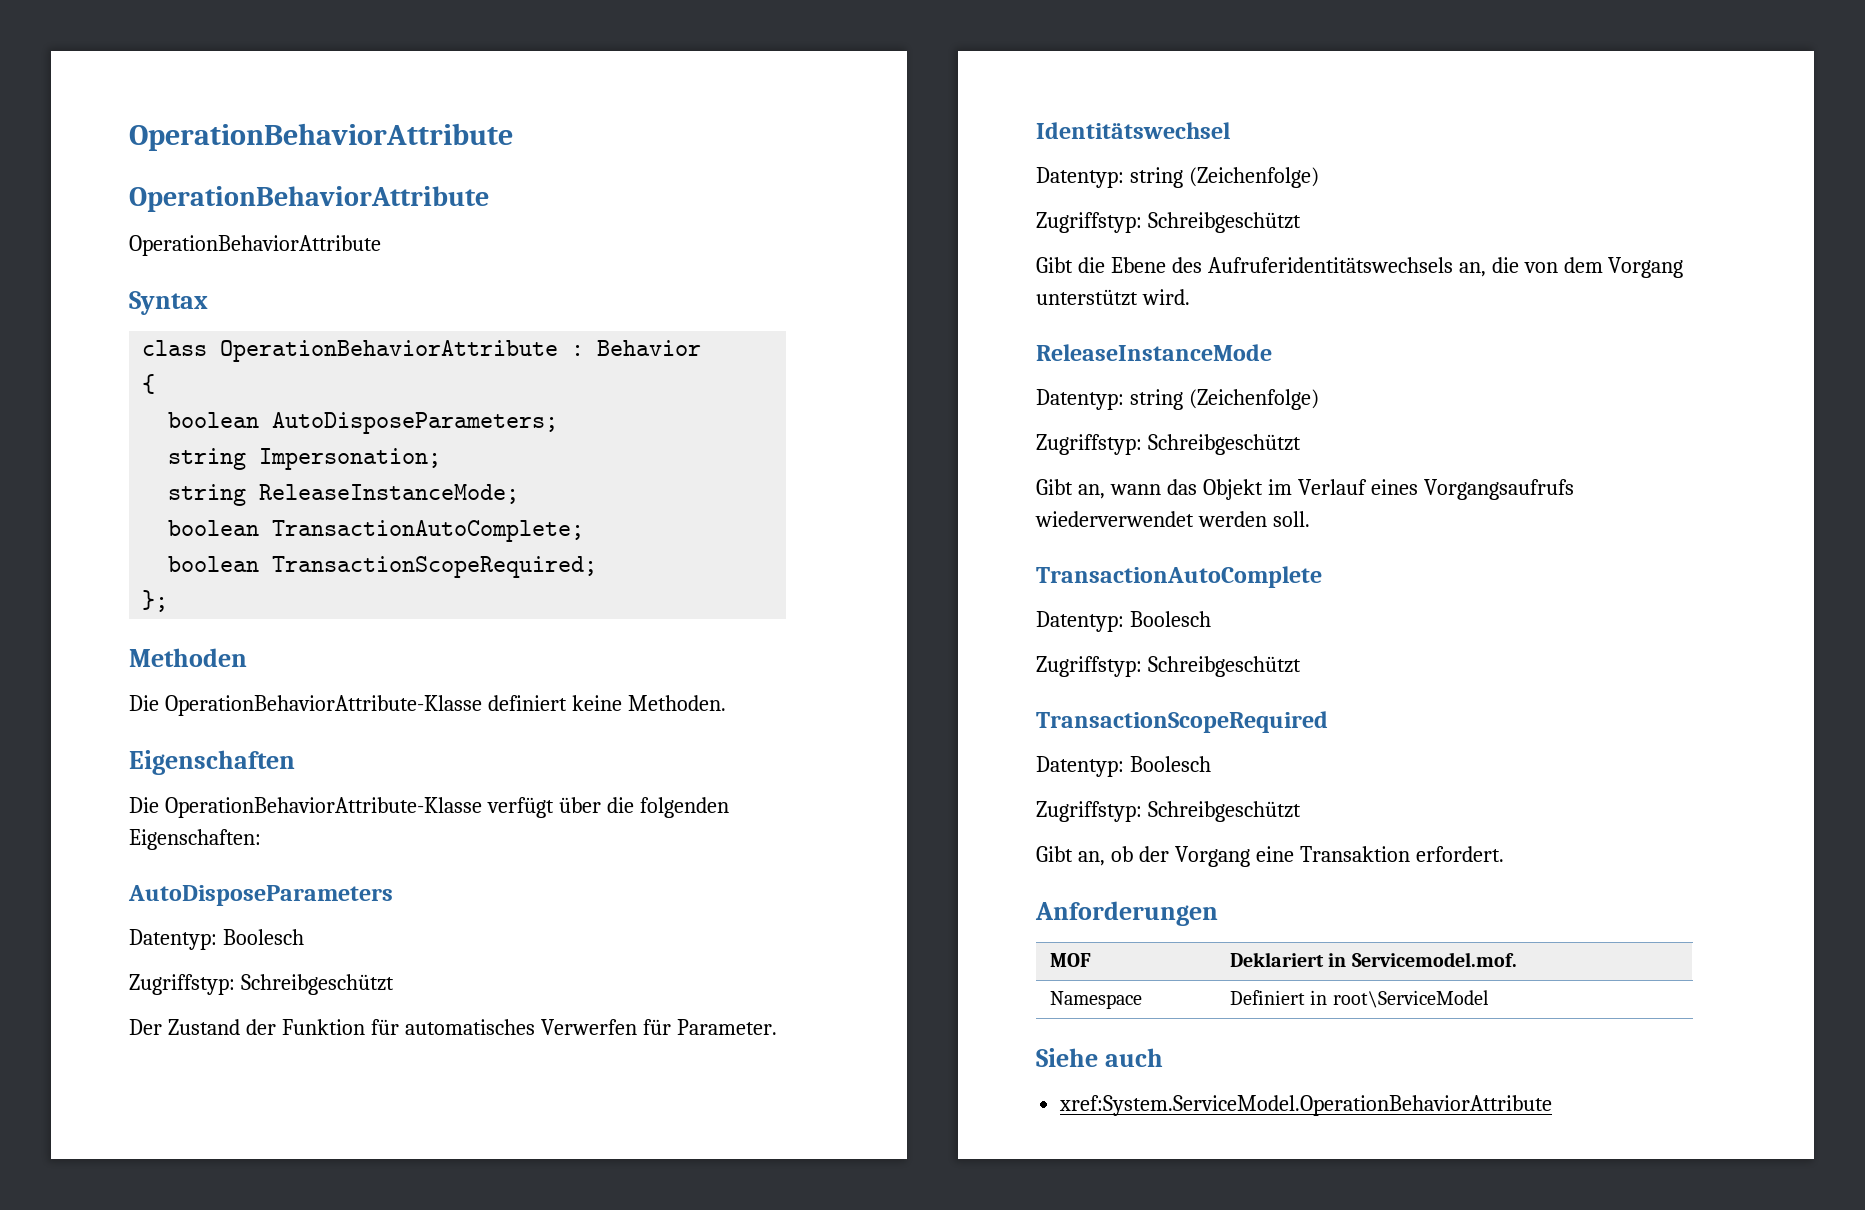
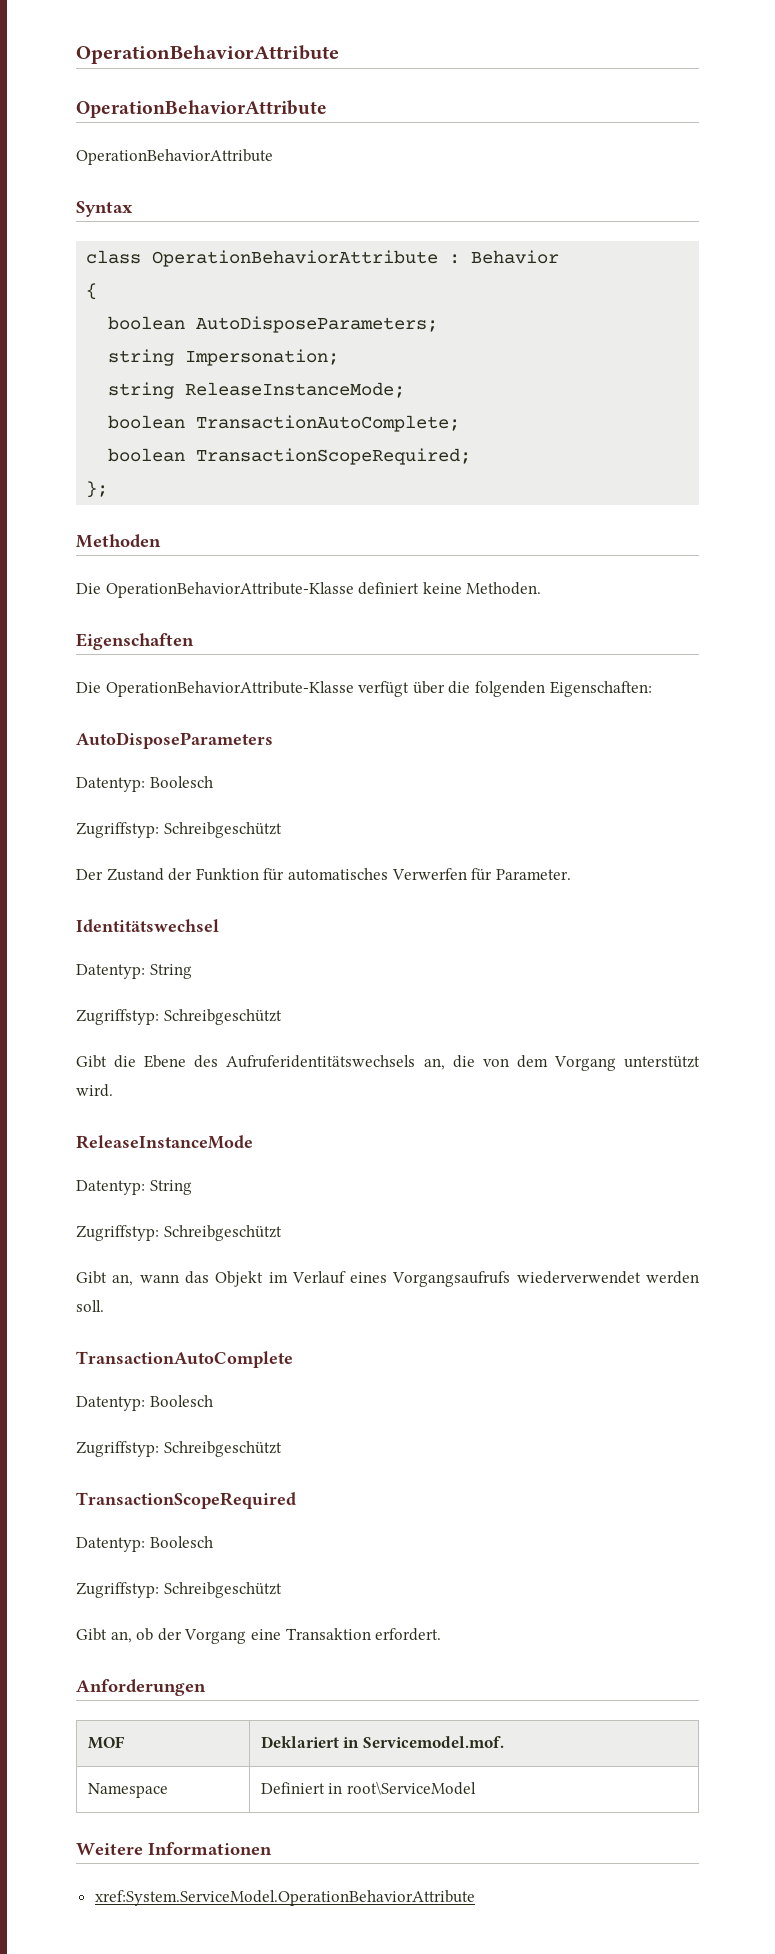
[1129,167,1319,188] string (Zeichenfolge) -> [149,964,192,979] String
[1129,389,1319,410] string (Zeichenfolge) -> [149,1180,192,1195] String
[1036,1048,1163,1067] Siehe auch -> [76,1842,272,1855] Weitere Informationen

